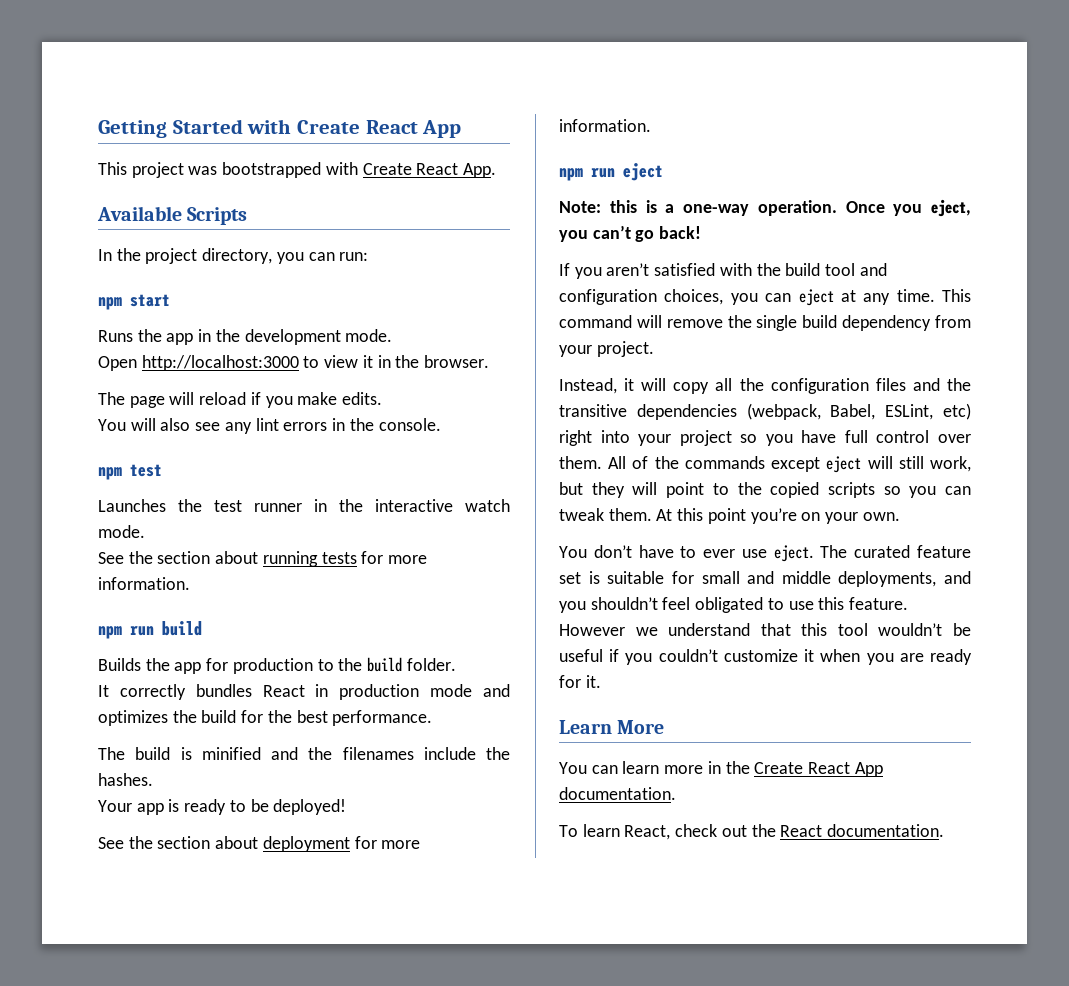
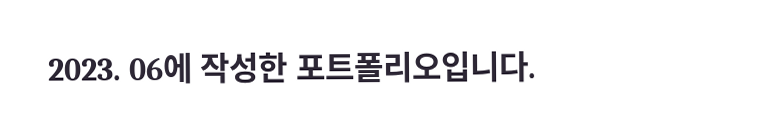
[98,119,462,138] [98,162,497,178] [97,206,248,225] [98,248,369,264] [98,294,170,310] [98,329,393,345] [98,355,490,371] [98,392,383,408] [98,418,441,434] [98,464,162,480] [98,499,510,512] [98,525,145,538] [98,551,428,567] [98,577,190,590] [98,621,202,639] [98,657,456,674] [98,684,510,700] [98,710,433,726] [98,747,510,760] [98,773,153,786] [98,799,347,815] [98,836,421,852] [559,119,651,132] [559,163,663,181] [559,199,971,217] [559,225,702,242] [559,263,887,279] [559,289,971,306] [559,315,971,331] [559,341,654,357] [559,378,971,394] [559,403,971,420] [559,430,971,446] [559,456,971,473] [559,482,971,498] [559,508,900,524] [559,545,971,562] [559,571,971,587] [559,597,909,613] [559,623,971,636] [559,649,972,665] [559,675,601,688] [559,720,665,734] [559,761,883,777] [559,787,676,800] [559,824,945,840] Getting Started with Create React App // This project was bootstrapped with Create React App. // Available Scripts // In the project directory, you can run: // npm start // Runs the app in the development mode. // Open http://localhost:3000 to view it in the browser. // The page will reload if you make edits. // You will also see any lint errors in the console. // npm test // Launches the test runner in the interactive watch mode. // See the section about running tests for more information. // npm run build // Builds the app for production to the build folder. // It correctly bundles React in production mode and optimizes the build for the best performance. // The build is minified and the filenames include the hashes. // Your app is ready to be deployed! // See the section about deployment for more information. // npm run eject // Note: this is a one-way operation. Once you eject, you can’t go back! // If you aren’t satisfied with the build tool and configuration choices, you can eject at any time. This command will remove the single build dependency from your project. // Instead, it will copy all the configuration files and the transitive dependencies (webpack, Babel, ESLint, etc) right into your project so you have full control over them. All of the commands except eject will still work, but they will point to the copied scripts so you can tweak them. At this point you’re on your own. // You don’t have to ever use eject. The curated feature set is suitable for small and middle deployments, and you shouldn’t feel obligated to use this feature. However we understand that this tool wouldn’t be useful if you couldn’t customize it when you are ready for it. // Learn More // You can learn more in the Create React App documentation. // To learn React, check out the React documentation. -> [47,50,536,85] 2023. 06에 작성한 포트폴리오입니다.

